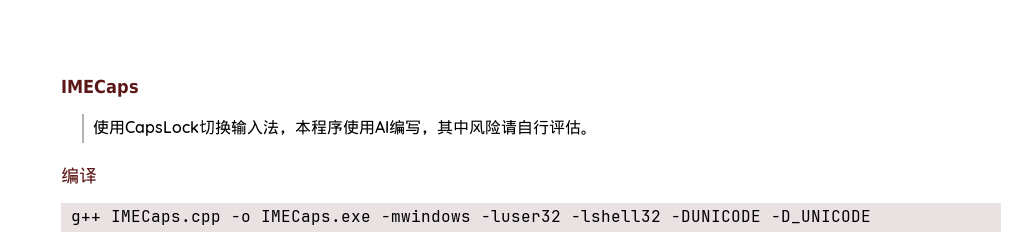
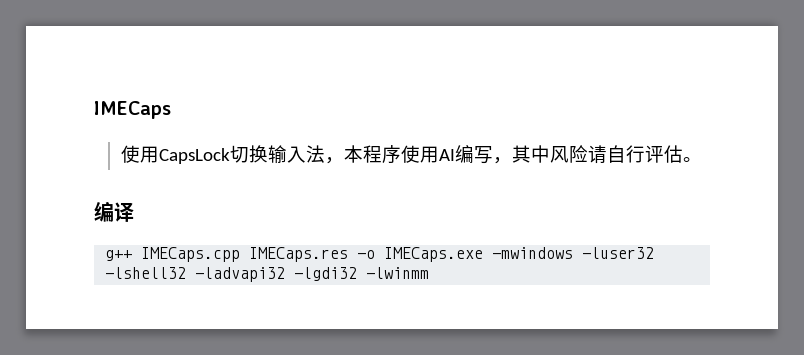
(221, 217) none -> [249,247,349,262] IMECaps.res
[670,210,871,224] -DUNICODE -D_UNICODE -> [195,267,430,282] -ladvapi32 -lgdi32 -lwinmm

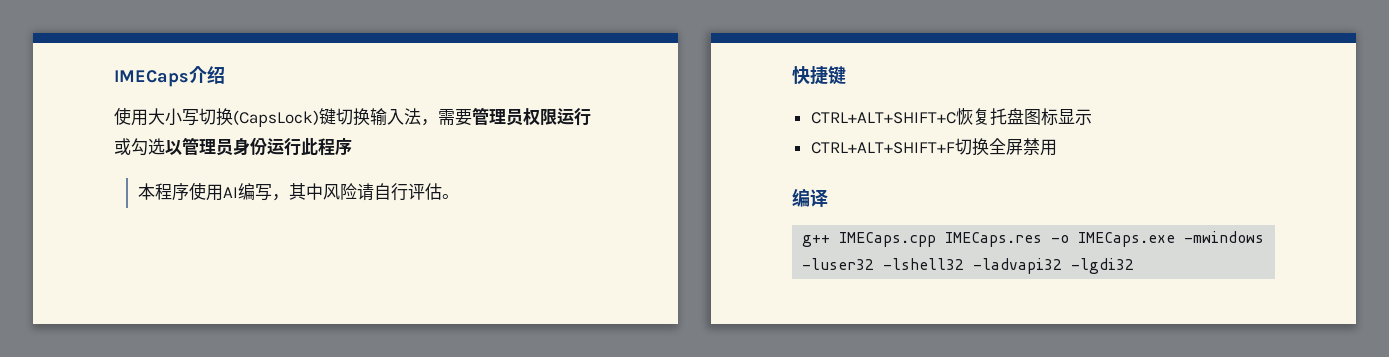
[120,145,344,164] // 使用CapsLock切换输入法， -> [189,66,225,84] [114,107,591,127] [114,137,352,156] 介绍 // 使用大小写切换(CapsLock)键切换输入法，需要管理员权限运行或勾选以管理员身份运行此程序 //
(702, 159) none -> [792,66,846,85] [810,108,1092,126] [810,138,1057,156] // 快捷键 // CTRL+ALT+SHIFT+C恢复托盘图标显示 // CTRL+ALT+SHIFT+F切换全屏禁用
[366,267,430,279] -lwinmm -> (1135, 266) none

